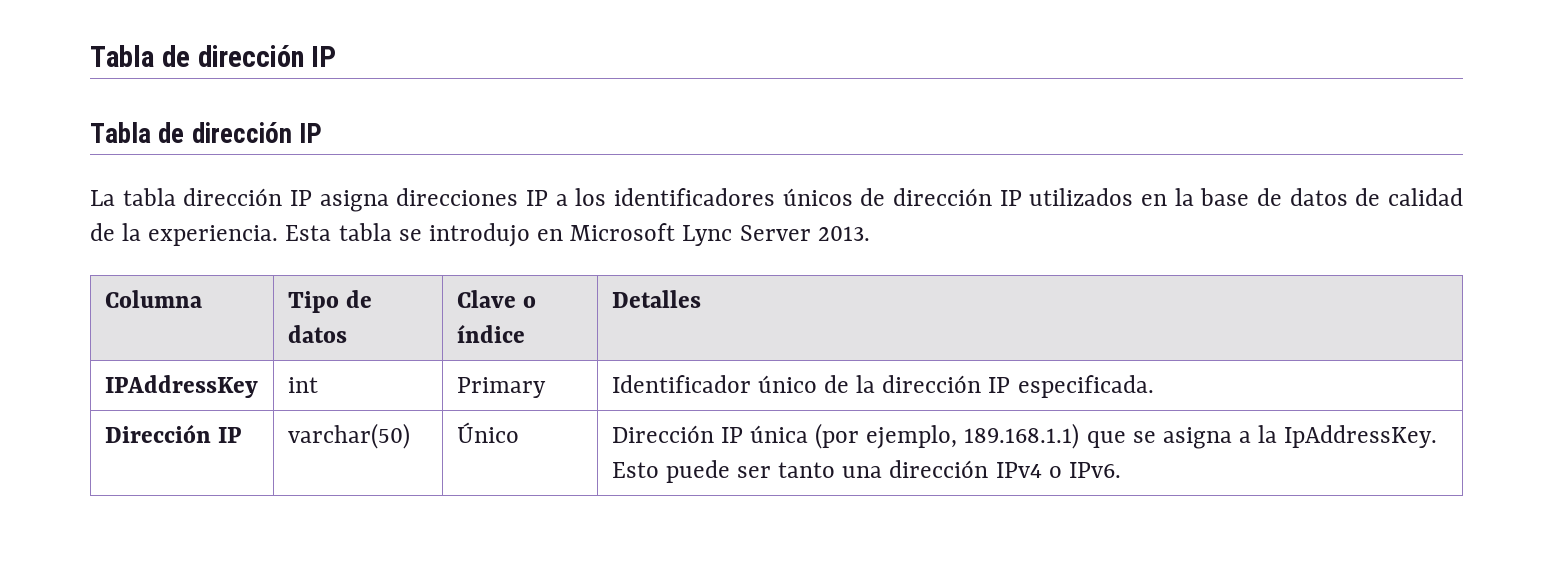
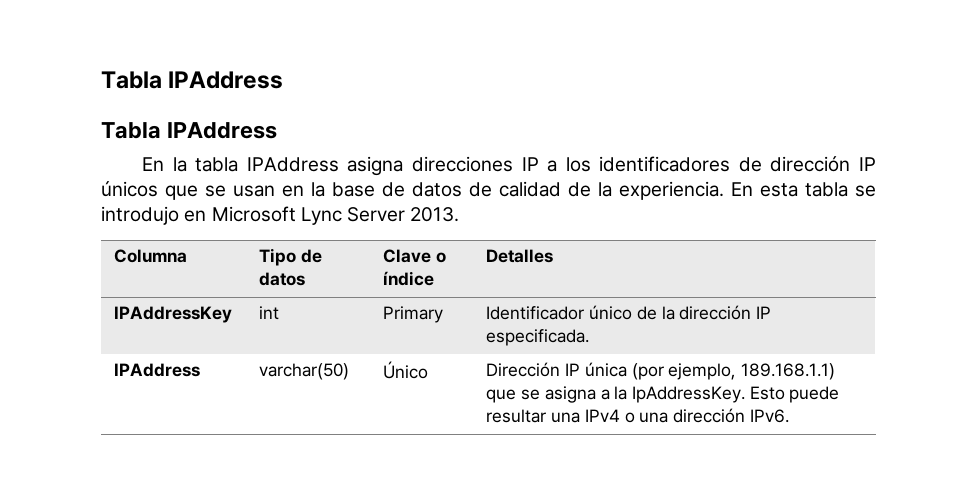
[90,45,337,67] [90,122,322,143] [90,188,312,206] Tabla de dirección IP // Tabla de dirección IP // La tabla dirección IP -> [101,71,284,89] [101,122,278,139] [142,157,339,172] Tabla IPAddress // Tabla IPAddress // En la tabla IPAddress
[782,188,1134,206] únicos de dirección IP utilizados -> [738,156,877,172] [101,181,275,200] de dirección IP únicos que se usan
[285,225,332,241] Esta -> [731,182,798,197] En esta
[104,424,241,443] Dirección IP -> [114,363,201,377] IPAddress
[736,460,1062,478] ser tanto una dirección IPv4 o -> [486,408,746,423] resultar una IPv4 o una dirección

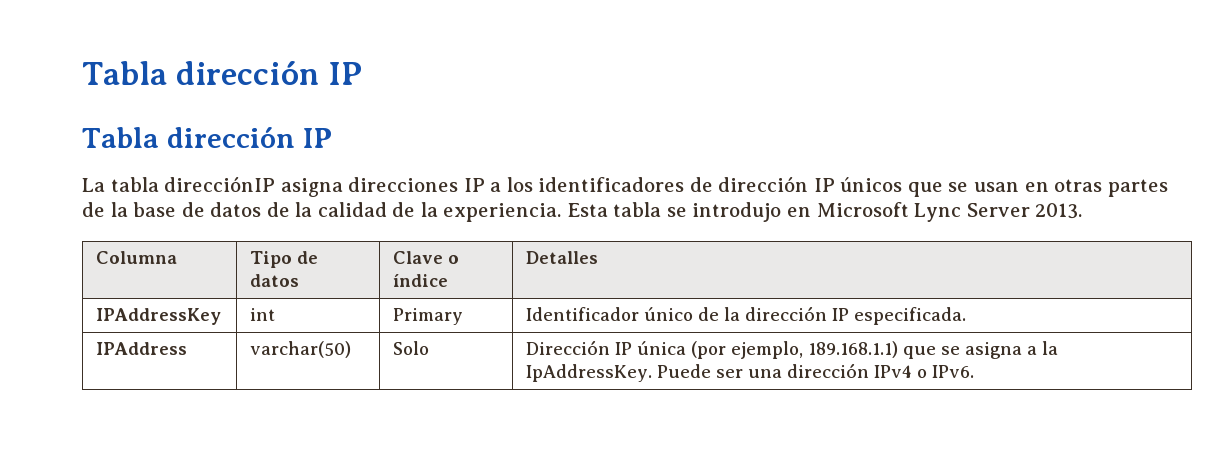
[101,71,284,89] [101,122,278,139] [142,157,339,172] Tabla IPAddress // Tabla IPAddress // En la tabla IPAddress -> [82,61,362,85] [82,127,332,148] [82,176,276,192] Tabla dirección IP // Tabla dirección IP // La tabla direcciónIP
(304, 191) none -> [1054,179,1168,197] [82,202,105,217] otras partes de
(492, 189) none -> [295,202,313,217] la
[731,182,798,197] En esta -> [566,203,608,217] Esta
[383,361,429,379] Único -> [393,341,430,355] Solo
[749,386,840,403] [486,408,746,423] Esto puede resultar una IPv4 o una dirección -> [657,363,928,378] Puede ser una dirección IPv4 o

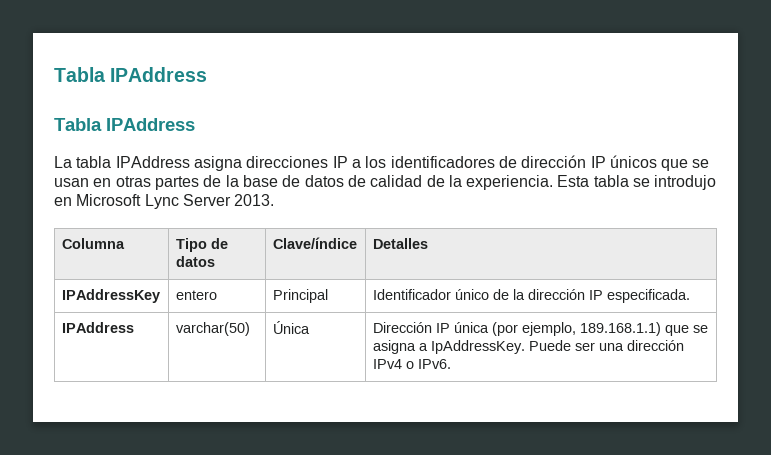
[82,61,362,85] [82,127,332,148] Tabla dirección IP // Tabla dirección IP -> [54,67,208,82] [54,118,195,131] Tabla IPAddress // Tabla IPAddress
[164,176,276,192] direcciónIP -> [115,156,190,168] IPAddress
[295,202,313,217] la -> (366, 181) none
[393,251,460,264] [393,274,449,287] Clave o índice -> [272,237,357,249] Clave/índice
[250,308,276,321] [393,308,464,325] int | Primary -> [175,290,217,300] [272,289,328,303] entero | Principal
[393,341,430,355] Solo -> [272,321,310,334] Única
[1042,341,1059,355] la -> (428, 347) none

